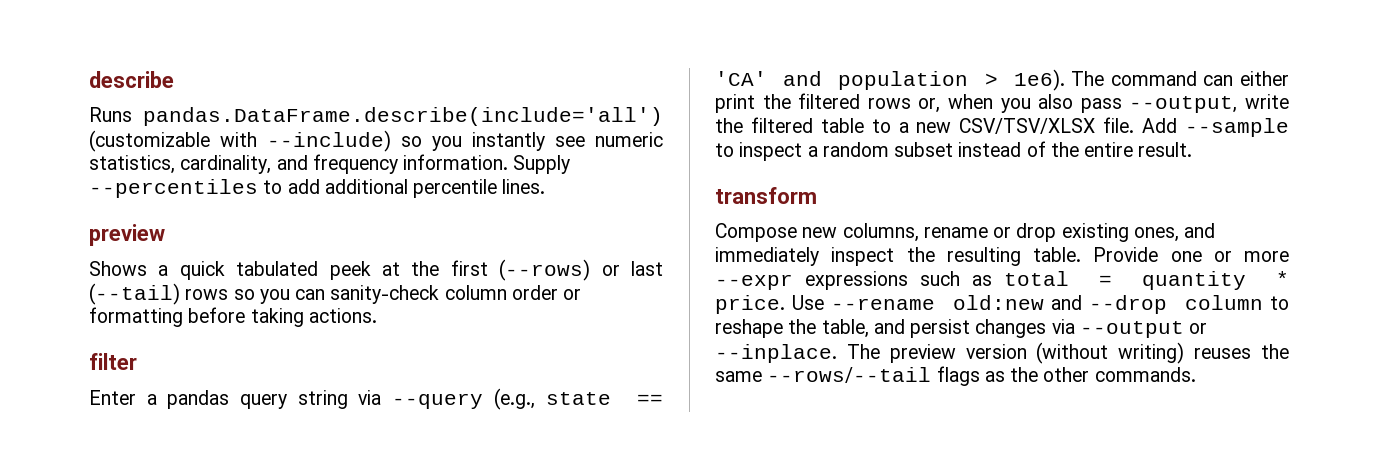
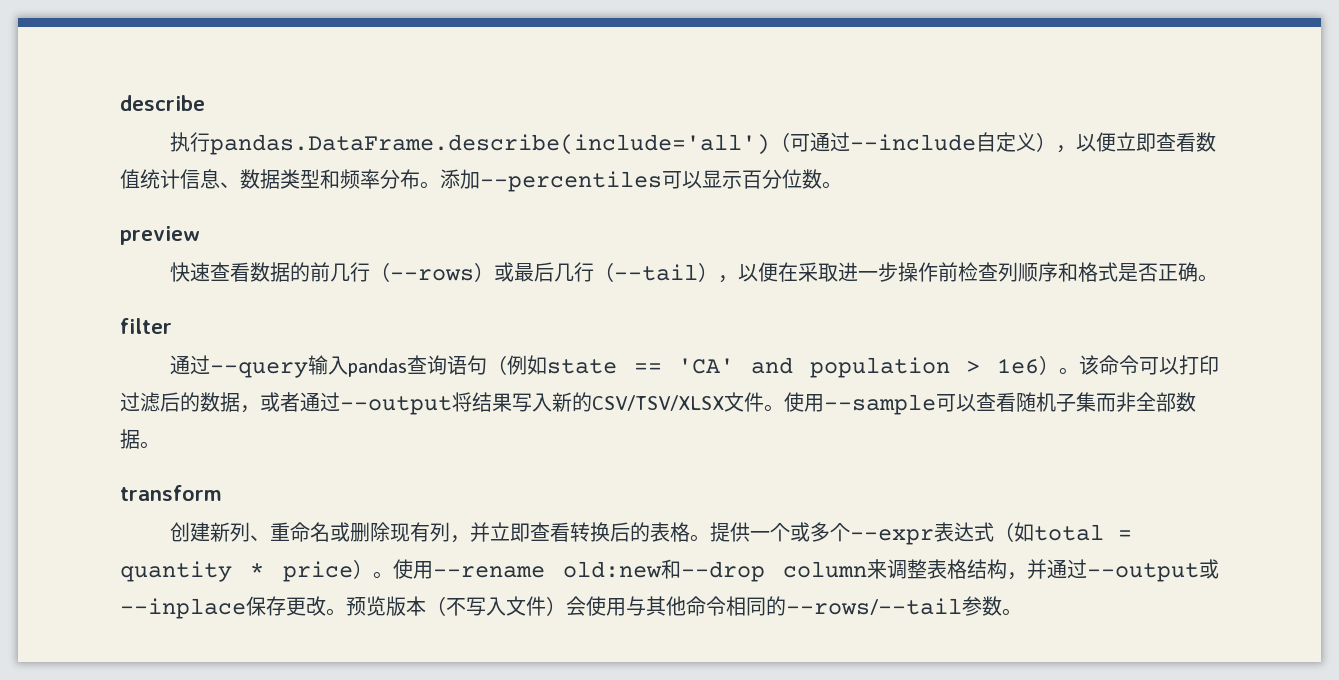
[89,107,663,126] [89,130,663,152] [89,154,571,174] [89,179,546,198] [89,224,165,246] [89,259,663,281] [89,283,582,305] [89,307,377,327] [89,353,137,370] [89,388,535,410] Runs pandas.DataFrame.describe(include='all') (customizable with --include) so you instantly see numeric statistics, cardinality, and frequency information. Supply --percentiles to add additional percentile lines. // preview // Shows a quick tabulated peek at the first (--rows) or last (--tail) rows so you can sanity-check column order or formatting before taking actions. // filter // Enter a pandas query string via --query (e.g., -> [169,132,1216,155] [120,169,842,192] [120,226,200,245] [169,262,1218,283] [120,318,172,334] [169,355,547,378] 执行pandas.DataFrame.describe(include='all')（可通过--include自定义），以便立即查看数值统计信息、数据类型和频率分布。添加--percentiles可以显示百分位数。 // preview // 快速查看数据的前几行（--rows）或最后几行（--tail），以便在采取进一步操作前检查列顺序和格式是否正确。 // filter // 通过--query输入pandas查询语句（例如
[1013,69,1289,91] [715,93,1289,113] [715,117,1289,137] [715,141,1193,161] [715,187,817,204] [715,223,1216,242] [715,247,1289,266] [715,271,993,290] 1e6). The command can either print the filtered rows or, when you also pass --output, write the filtered table to a new CSV/TSV/XLSX file. Add --sample to inspect a random subset instead of the entire result. // transform // Compose new columns, rename or drop existing ones, and immediately inspect the resulting table. Provide one or more --expr expressions such as -> [996,355,1219,375] [120,392,1196,415] [120,429,160,449] [120,485,222,501] [169,522,1034,545] 1e6）。该命令可以打印过滤后的数据，或者通过--output将结果写入新的CSV/TSV/XLSX文件。使用--sample可以查看随机子集而非全部数据。 // transform // 创建新列、重命名或删除现有列，并立即查看转换后的表格。提供一个或多个--expr表达式（如
[715,295,825,314] price. Use -> [282,559,433,582] price）。使用
[1051,295,1083,310] and -> [660,559,681,579] 和
[1270,296,1289,310] [715,319,1208,338] [715,342,1289,364] [715,366,1196,386] to reshape the table, and persist changes via --output or --inplace. The preview version (without writing) reuses the same --rows/--tail flags as the other commands. -> [867,559,1219,582] [120,596,1022,619] 来调整表格结构，并通过--output或--inplace保存更改。预览版本（不写入文件）会使用与其他命令相同的--rows/--tail参数。

